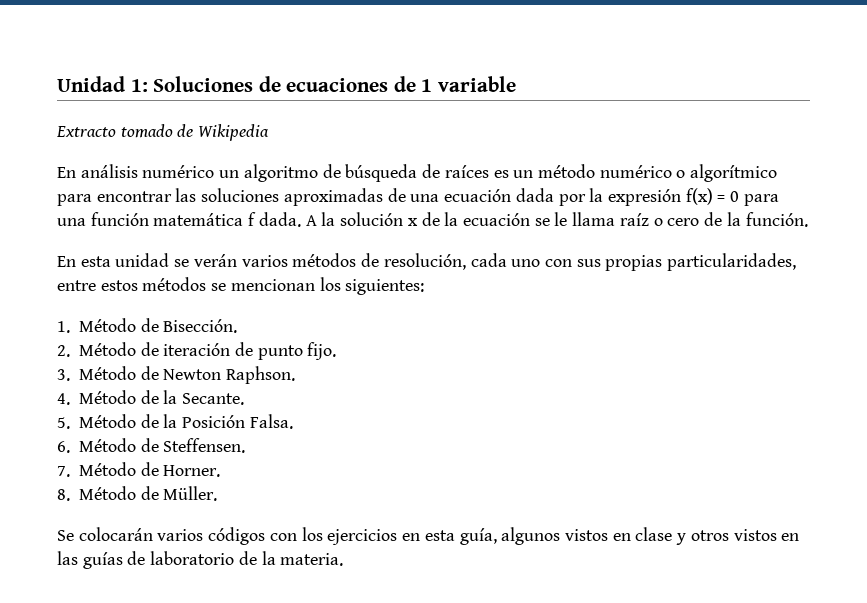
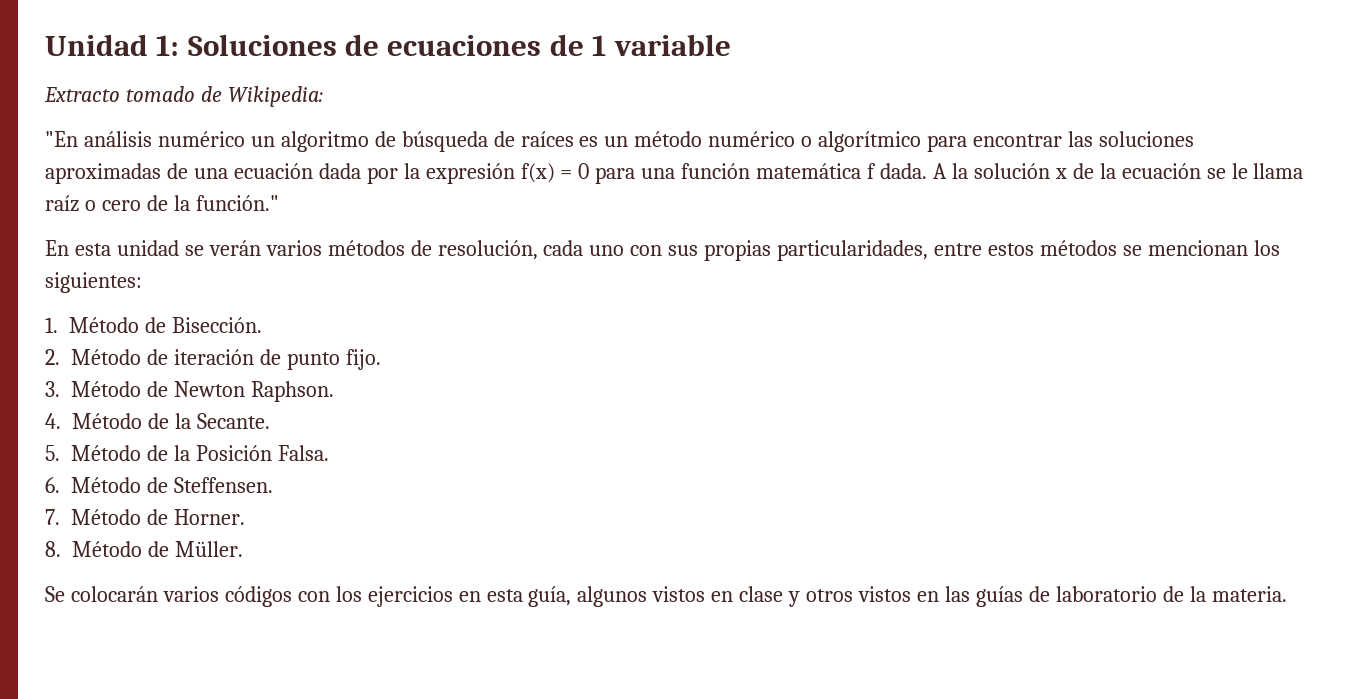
[198,124,270,141] [57,167,76,178] Wikipedia // En -> [227,86,323,107] [45,131,78,147] Wikipedia: // "En
[745,212,808,227] función. -> [195,195,279,211] función."

